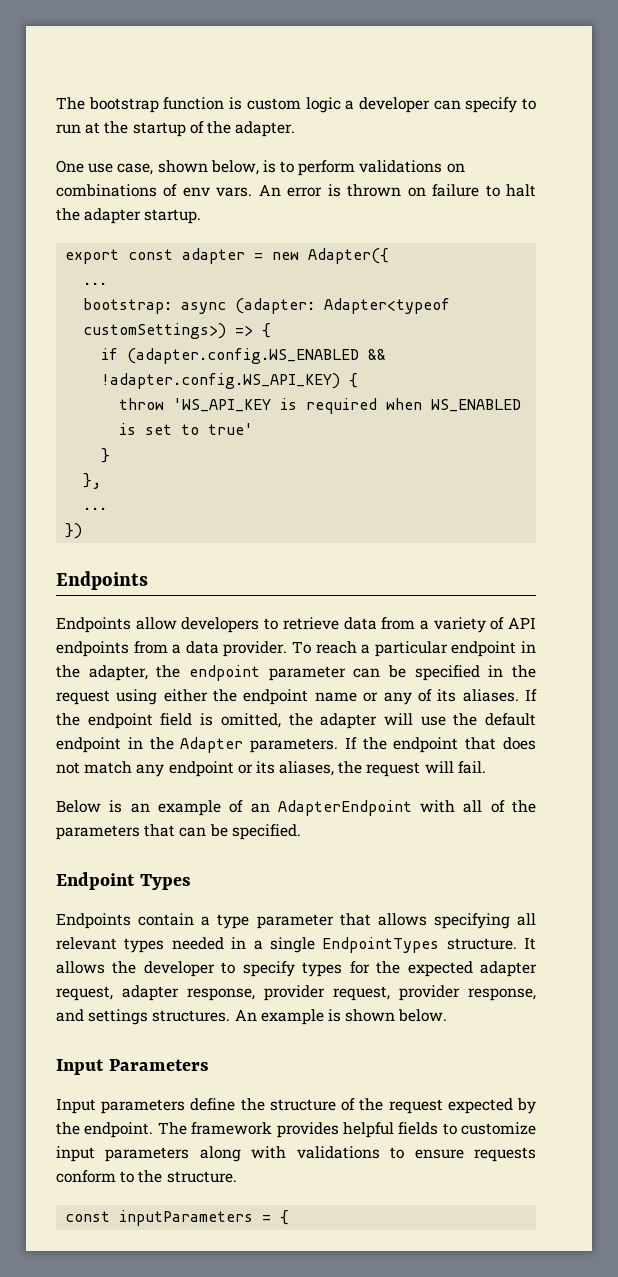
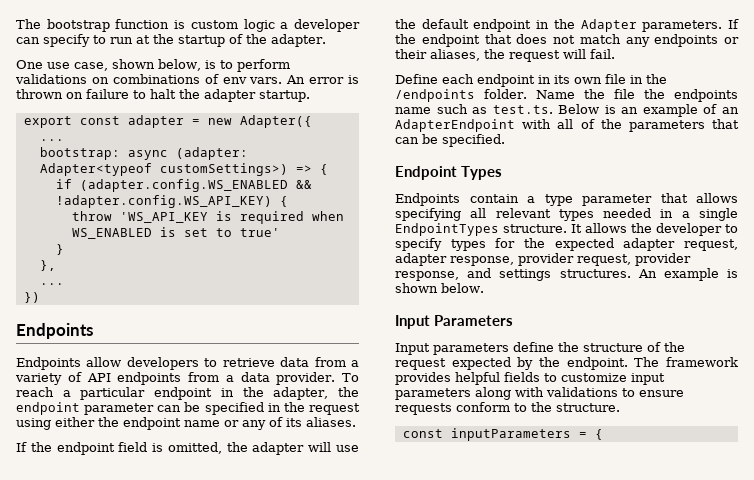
(519, 695) none -> (356, 422) //
[168,761,275,777] endpoint or its -> [654,34,739,47] [395,49,427,59] endpoints or their
(486, 767) none -> [395,74,667,87] [395,89,738,102] [395,104,553,114] Define each endpoint in its own file in the /endpoints folder. Name the file the endpoints name such as test.ts.

